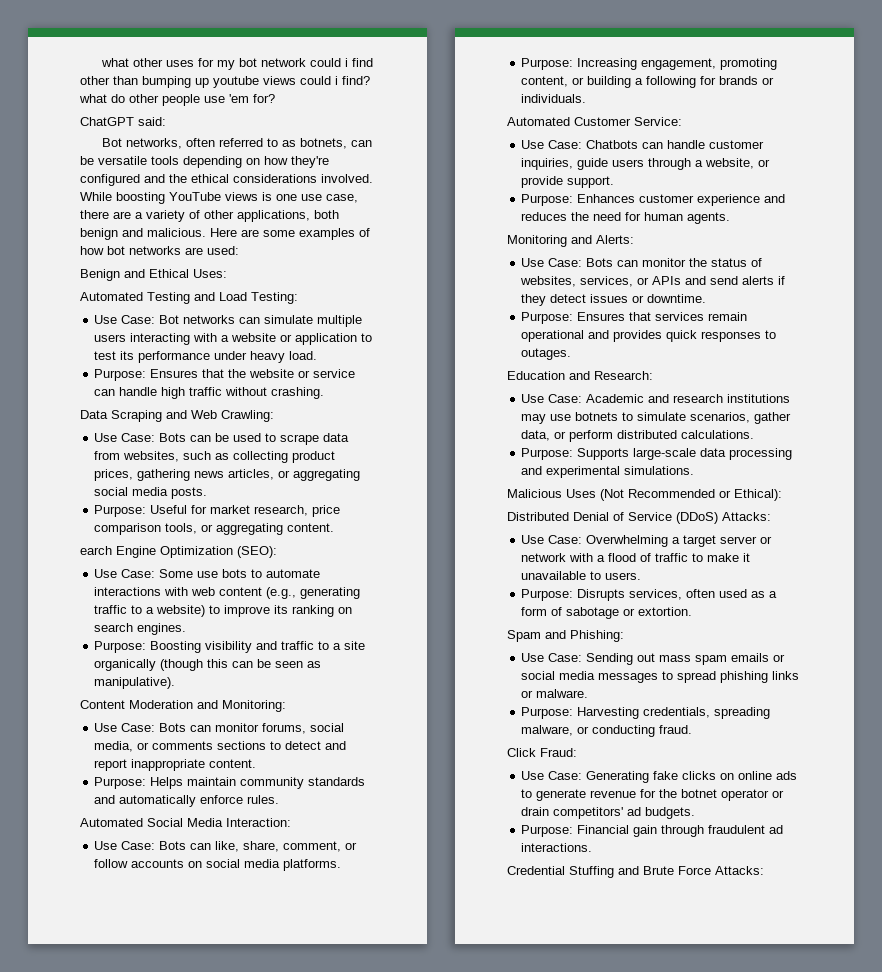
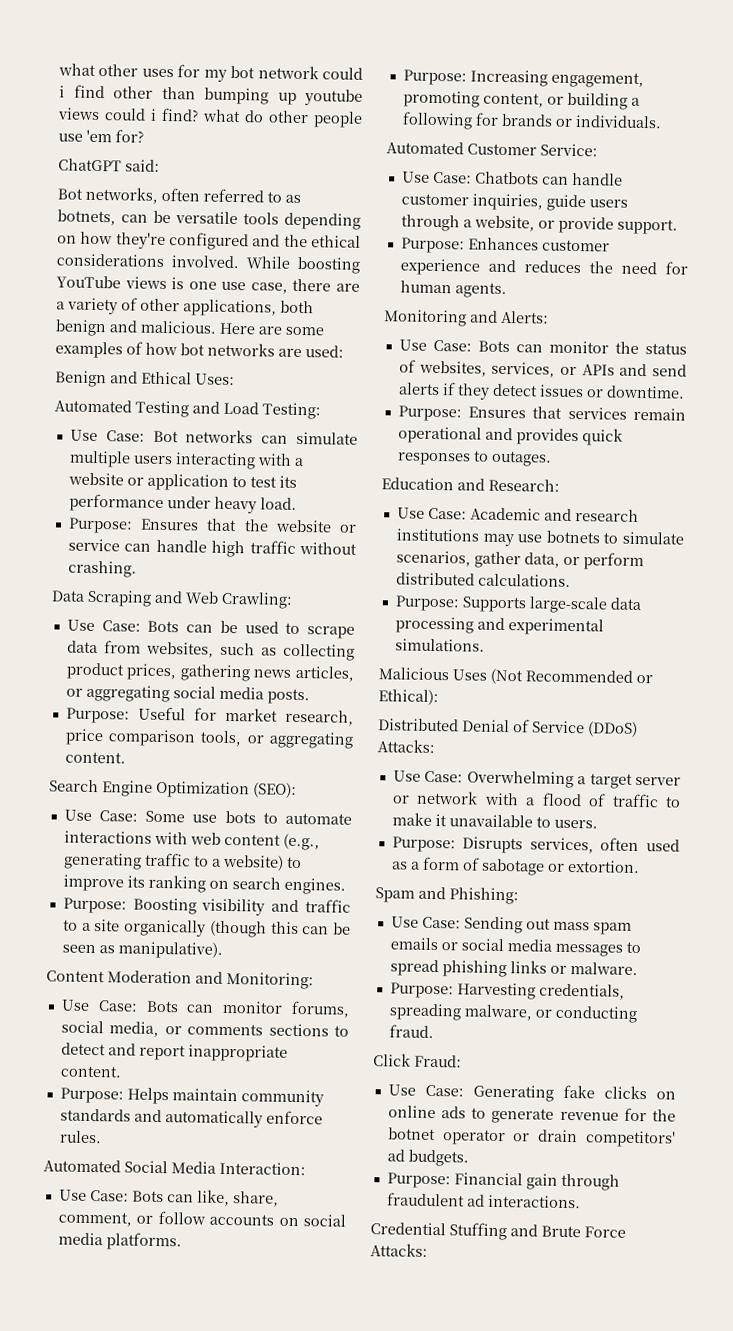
[80,546,112,555] earch -> [49,779,99,793] Search

